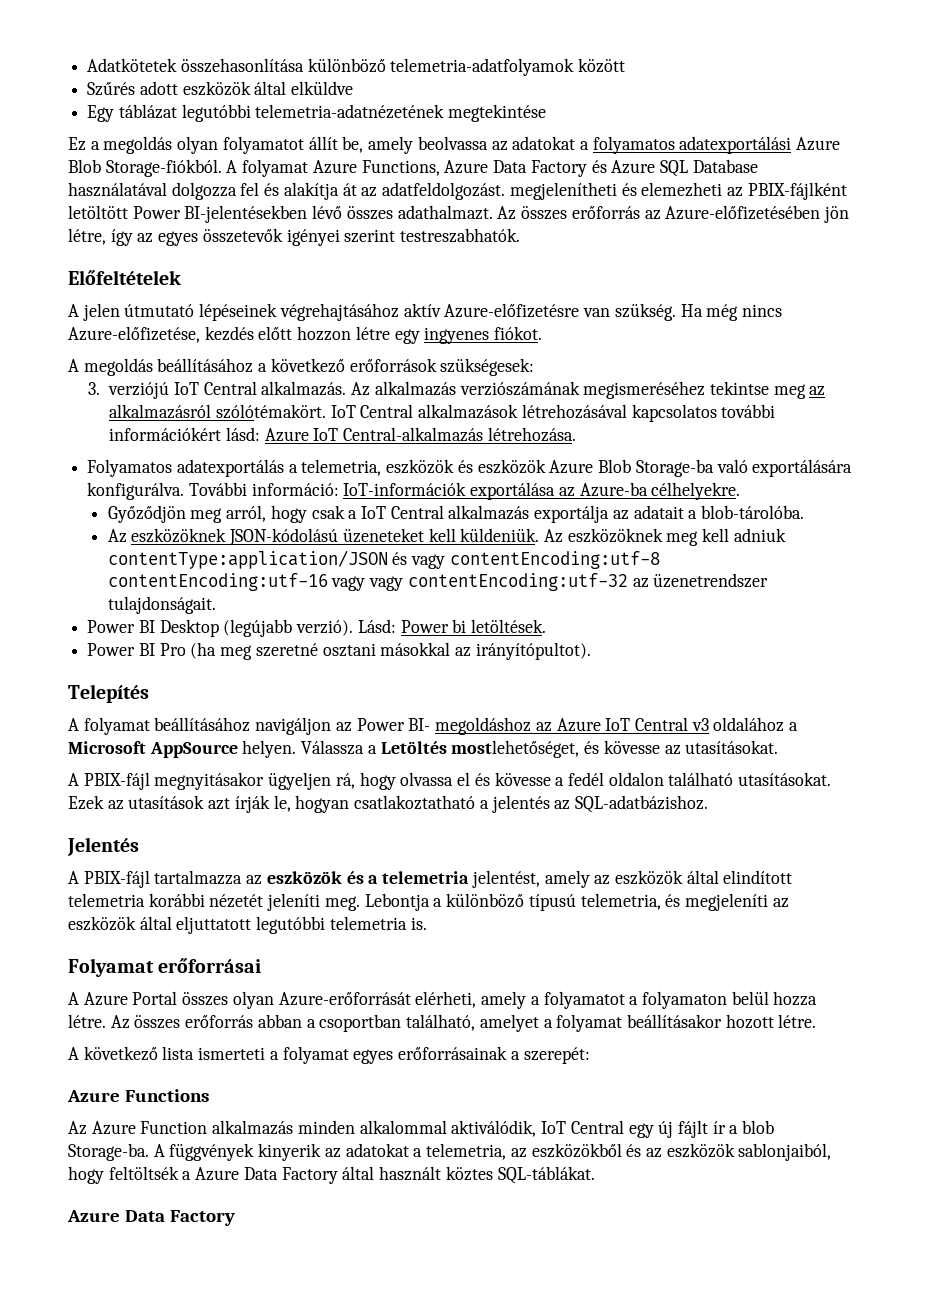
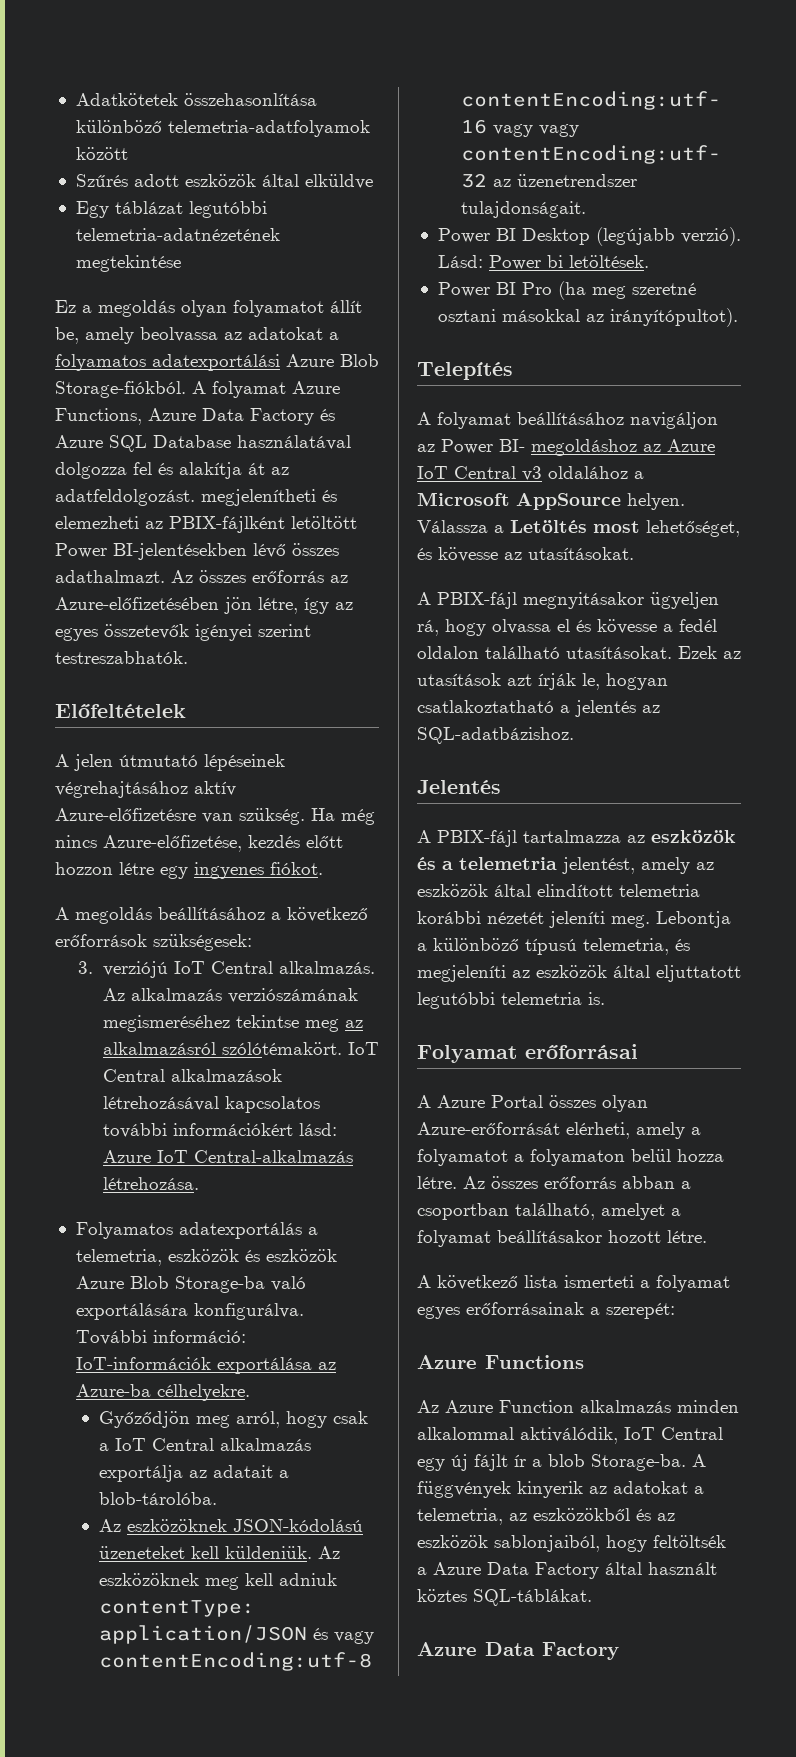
[451,740,580,758] mostlehetőséget, -> [593,520,740,537] most lehetőséget,

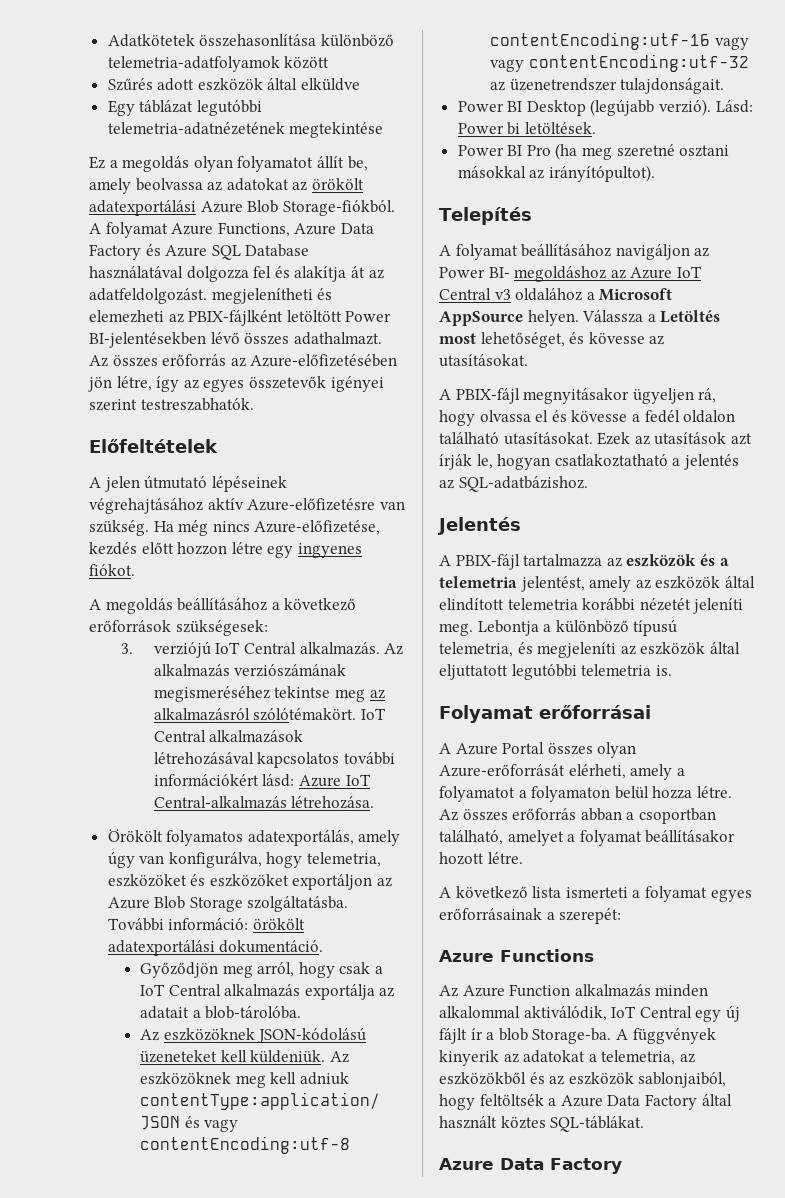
[329,332,339,340] [55,354,146,371] a folyamatos -> [292,178,364,191] az örökölt
[75,1222,318,1239] [75,1249,337,1266] [75,1276,306,1293] [75,1303,304,1320] [75,1330,246,1345] [75,1357,336,1374] [75,1384,250,1401] Folyamatos adatexportálás a telemetria, eszközök és eszközök Azure Blob Storage-ba való exportálására konfigurálva. További információ: IoT-információk exportálása az Azure-ba célhelyekre. -> [107,829,401,846] [107,851,382,868] [107,874,393,890] [107,896,349,912] [107,918,305,931] [107,940,324,956] Örökölt folyamatos adatexportálás, amely úgy van konfigurálva, hogy telemetria, eszközöket és eszközöket exportáljon az Azure Blob Storage szolgáltatásba. További információ: örökölt adatexportálási dokumentáció.

